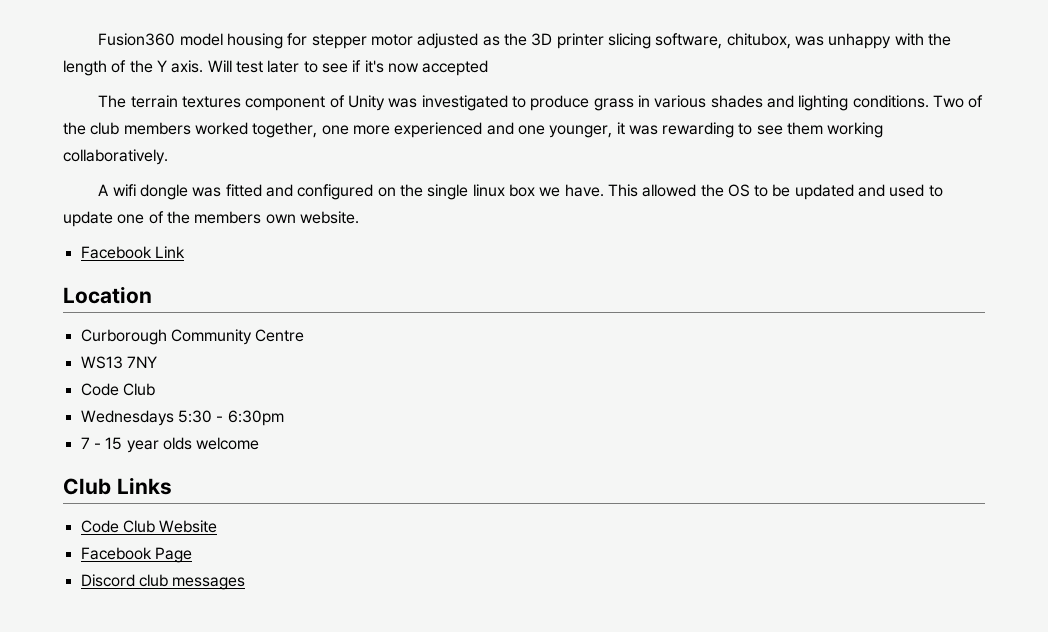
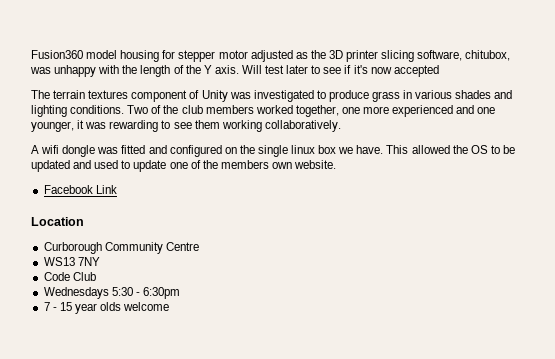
[63,477,172,495] [80,520,218,533] [80,547,192,563] [80,574,246,590] // Club Links // Code Club Website // Facebook Page // Discord club messages -> (170, 306) none

